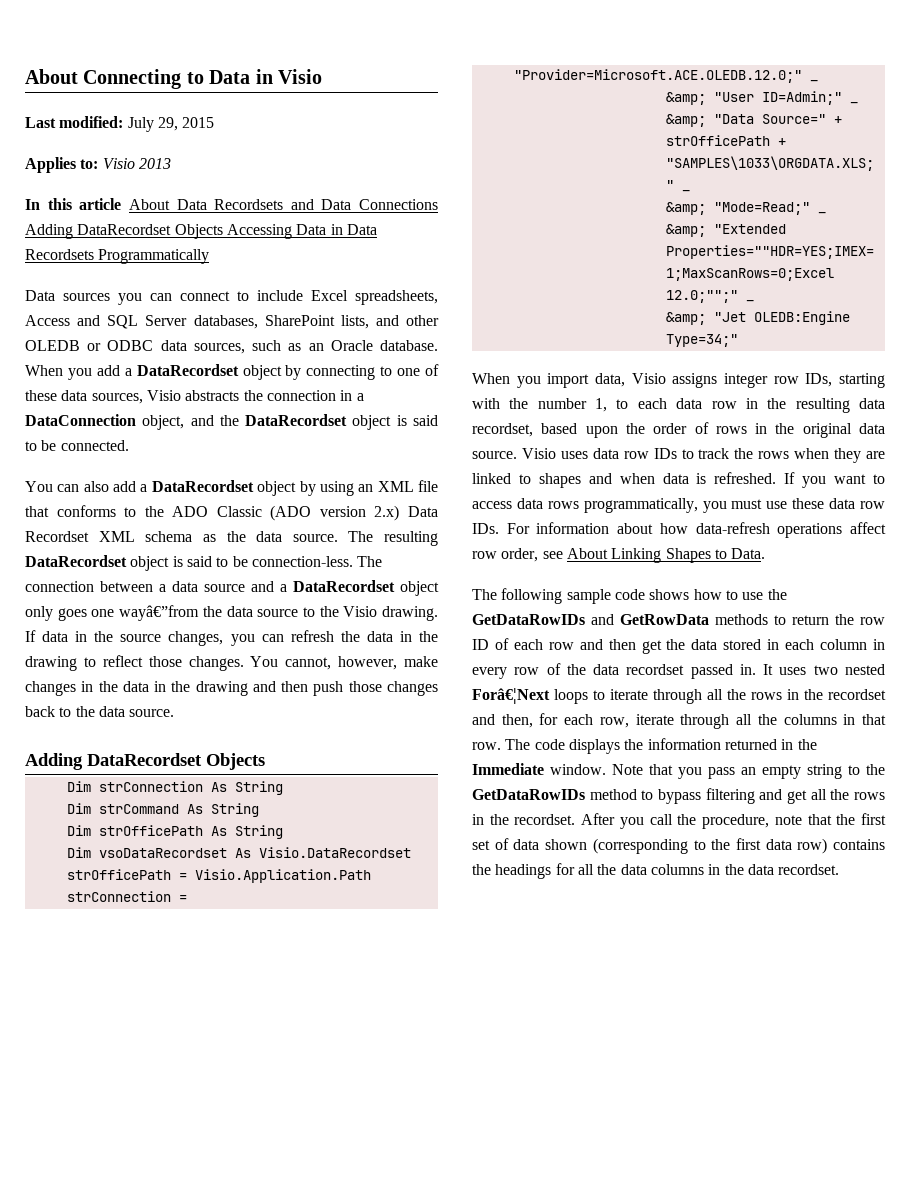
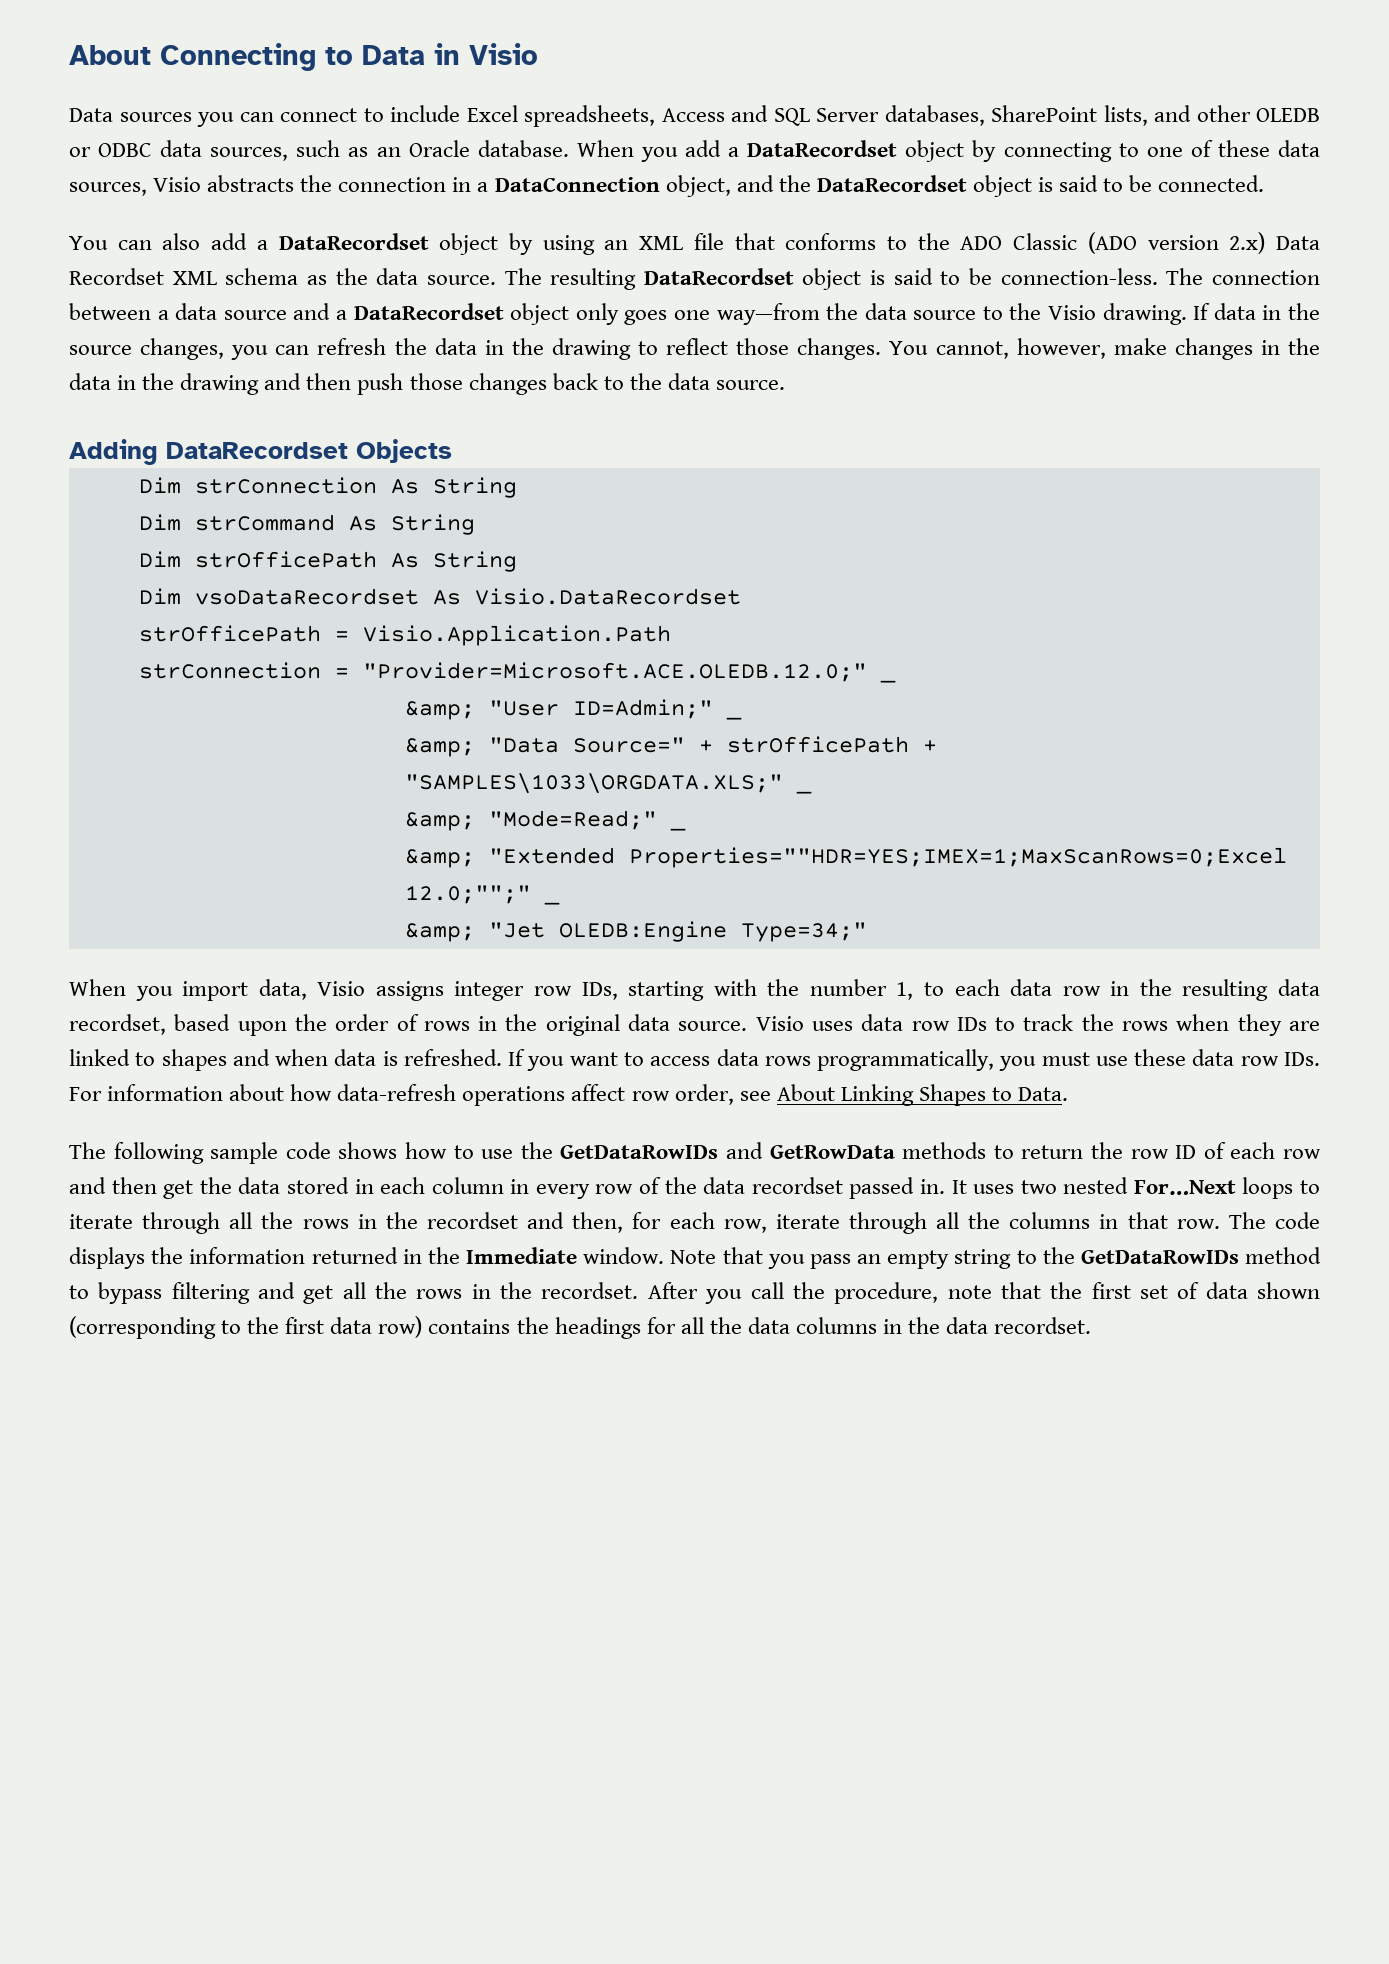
[25,116,215,132] [25,157,171,173] [25,198,438,210] [25,224,377,239] [25,249,210,264] // Last modified: July 29, 2015 // Applies to: Visio 2013 // In this article About Data Recordsets and Data Connections Adding DataRecordset Objects Accessing Data in Data Recordsets Programmatically -> (538, 54) none
[119,605,200,621] wayâ€”from -> [716,303,820,325] way—from
[472,688,550,704] Forâ€¦Next -> [1133,1180,1236,1195] For…Next

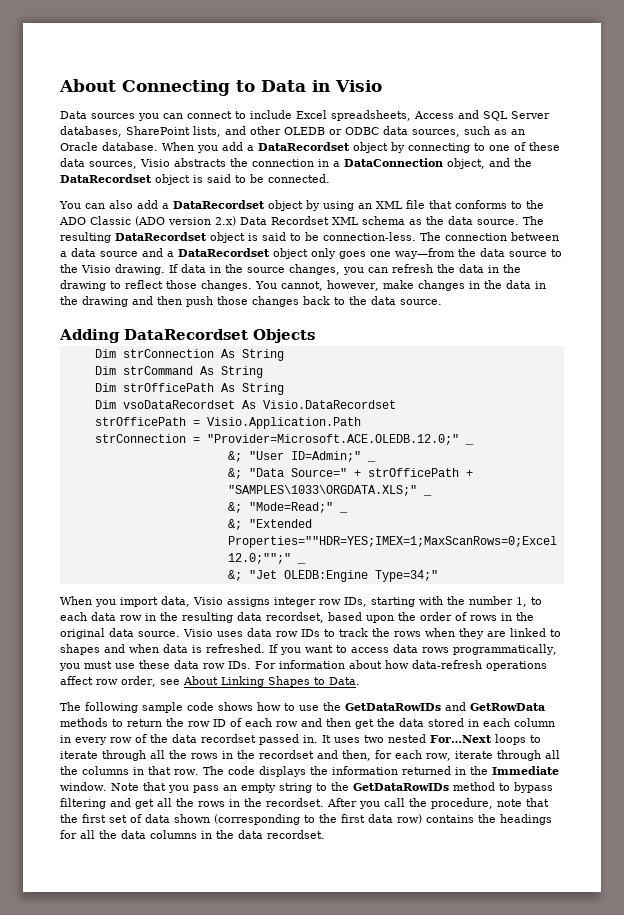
[404,701,475,720] &amp; -> [227,451,242,462] &;
[404,738,475,757] &amp; -> [227,468,242,479] &;
[404,812,475,831] &amp; -> [227,502,242,513] &;
[404,849,475,868] &amp; -> [227,519,242,530] &;
[404,923,475,942] &amp; -> [227,570,242,581] &;

